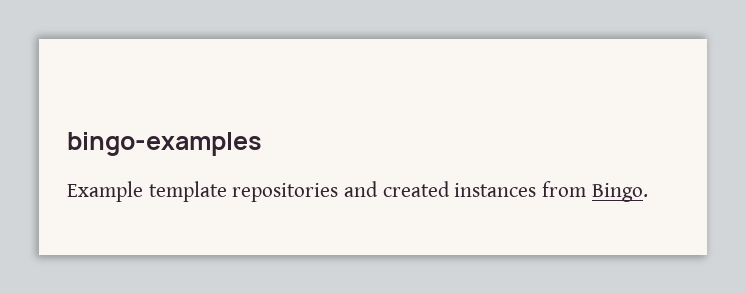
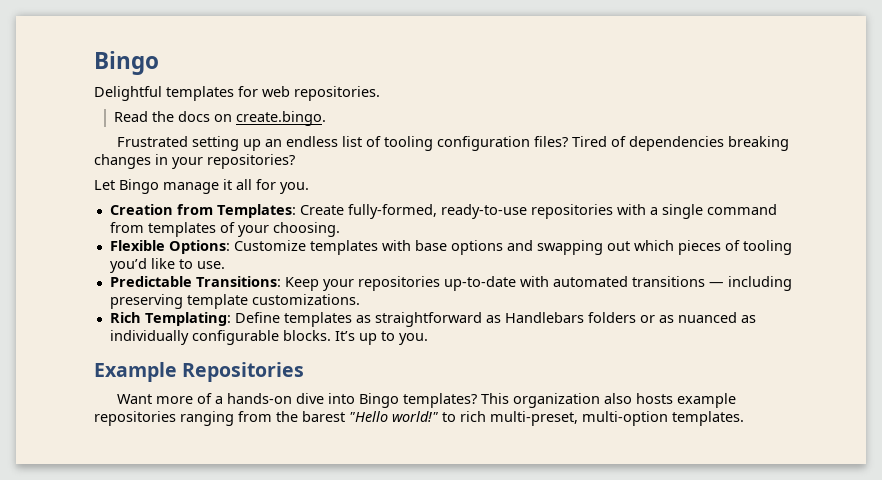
[67,132,262,156] [67,181,648,202] bingo-examples // Example template repositories and created instances from Bingo. -> [94,51,159,75] [94,86,380,101] [114,111,327,126] [117,136,790,151] [94,154,295,169] [94,179,309,194] [109,204,777,219] [109,222,340,237] [109,240,792,255] [109,258,225,273] [109,276,792,291] [109,294,360,309] [109,312,756,327] [109,330,428,345] [94,362,305,382] [117,393,737,408] [94,411,744,426] Bingo // Delightful templates for web repositories. // Read the docs on create.bingo. // Frustrated setting up an endless list of tooling configuration files? Tired of dependencies breaking changes in your repositories? // Let Bingo manage it all for you. // Creation from Templates: Create fully-formed, ready-to-use repositories with a single command from templates of your choosing. // Flexible Options: Customize templates with base options and swapping out which pieces of tooling you’d like to use. // Predictable Transitions: Keep your repositories up-to-date with automated transitions — including preserving template customizations. // Rich Templating: Define templates as straightforward as Handlebars folders or as nuanced as individually configurable blocks. It’s up to you. // Example Repositories // Want more of a hands-on dive into Bingo templates? This organization also hosts example repositories ranging from the barest "Hello world!" to rich multi-preset, multi-option templates.

